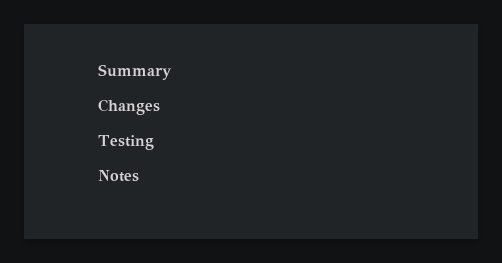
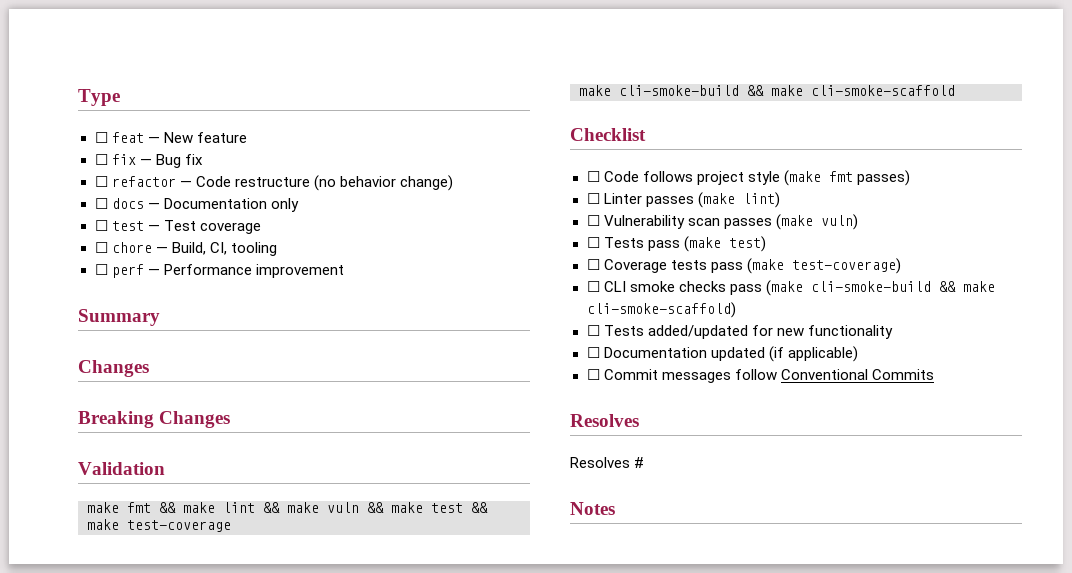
[98,64,172,80] [98,99,160,115] [98,135,154,150] Summary // Changes // Testing -> [78,89,120,106] [94,132,247,143] [94,154,203,168] [94,175,453,191] [94,198,299,212] [94,220,261,234] [94,242,277,256] [94,264,344,278] [78,309,160,326] [78,360,149,377] [78,411,231,428] [78,462,165,475] [87,502,488,513] [87,519,231,532] [579,85,955,96] [570,128,646,141] [586,170,910,186] [586,192,780,208] [586,214,858,230] [586,236,766,252] [586,258,901,274] [586,280,995,296] [586,302,736,318] [586,325,893,339] [586,346,858,362] [586,369,934,383] [570,414,639,427] [570,457,645,468] Type // ☐ feat — New feature // ☐ fix — Bug fix // ☐ refactor — Code restructure (no behavior change) // ☐ docs — Documentation only // ☐ test — Test coverage // ☐ chore — Build, CI, tooling // ☐ perf — Performance improvement // Summary // Changes // Breaking Changes // Validation // make fmt && make lint && make vuln && make test && make test-coverage // make cli-smoke-build && make cli-smoke-scaffold // Checklist // ☐ Code follows project style (make fmt passes) // ☐ Linter passes (make lint) // ☐ Vulnerability scan passes (make vuln) // ☐ Tests pass (make test) // ☐ Coverage tests pass (make test-coverage) // ☐ CLI smoke checks pass (make cli-smoke-build && make cli-smoke-scaffold) // ☐ Tests added/updated for new functionality // ☐ Documentation updated (if applicable) // ☐ Commit messages follow Conventional Commits // Resolves // Resolves #

